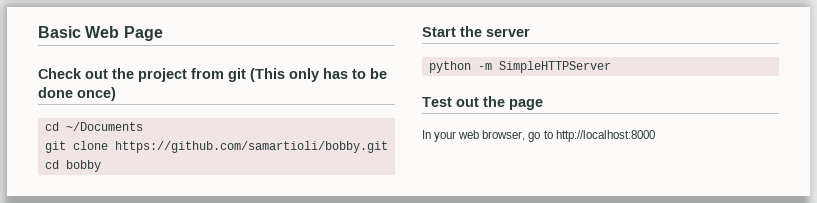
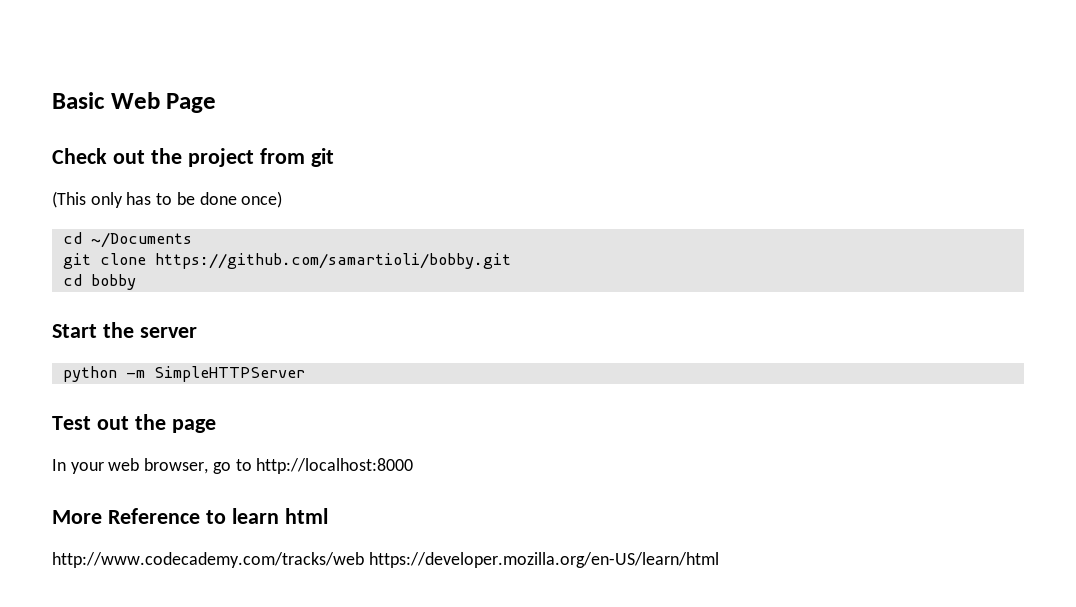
(246, 75) none -> (334, 157) //
(655, 136) none -> [52,508,328,524] [52,552,719,568] // More Reference to learn html // http://www.codecademy.com/tracks/web https://developer.mozilla.org/en-US/learn/html

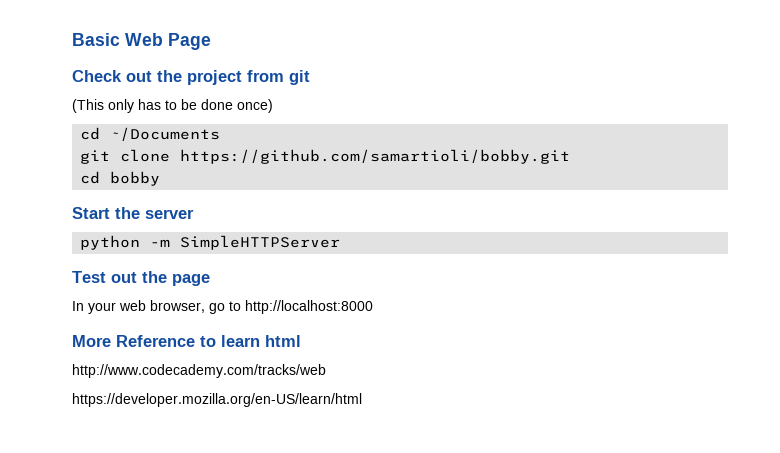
(364, 560) none -> (326, 371) //

